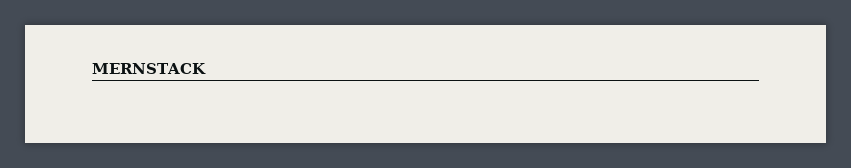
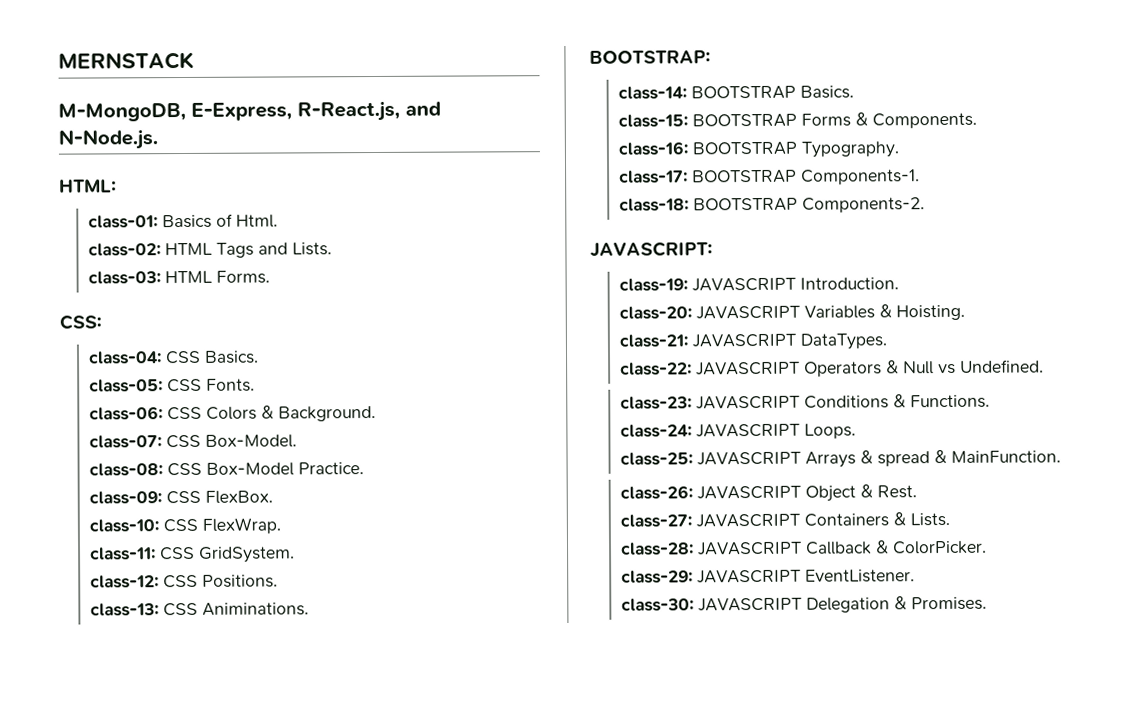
(206, 68) none -> [58,100,441,122] [58,129,158,150] [59,179,117,193] [88,213,279,229] [88,242,333,258] [88,270,271,285] [59,314,102,330] [88,350,260,365] [89,378,256,393] [89,405,377,422] [89,434,298,449] [89,462,365,477] [89,490,274,505] [89,517,282,534] [90,546,296,563] [90,574,279,589] [90,602,310,617] [589,50,711,64] [618,85,855,100] [618,112,978,129] [618,141,900,158] [619,169,921,185] [619,197,926,213] [590,241,713,258] [619,277,900,292] [619,304,966,321] [619,333,888,350] [620,359,1045,377] [620,394,991,410] [620,423,857,439] [620,450,1062,468] [620,484,918,502] [620,512,951,528] [620,540,988,556] [621,569,916,584] [621,596,988,613] // M-MongoDB, E-Express, R-React.js, and N-Node.js. // HTML: // class-01: Basics of Html. // class-02: HTML Tags and Lists. // class-03: HTML Forms. // CSS: // class-04: CSS Basics. // class-05: CSS Fonts. // class-06: CSS Colors & Background. // class-07: CSS Box-Model. // class-08: CSS Box-Model Practice. // class-09: CSS FlexBox. // class-10: CSS FlexWrap. // class-11: CSS GridSystem. // class-12: CSS Positions. // class-13: CSS Animinations. // BOOTSTRAP: // class-14: BOOTSTRAP Basics. // class-15: BOOTSTRAP Forms & Components. // class-16: BOOTSTRAP Typography. // class-17: BOOTSTRAP Components-1. // class-18: BOOTSTRAP Components-2. // JAVASCRIPT: // class-19: JAVASCRIPT Introduction. // class-20: JAVASCRIPT Variables & Hoisting. // class-21: JAVASCRIPT DataTypes. // class-22: JAVASCRIPT Operators & Null vs Undefined. // class-23: JAVASCRIPT Conditions & Functions. // class-24: JAVASCRIPT Loops. // class-25: JAVASCRIPT Arrays & spread & MainFunction. // class-26: JAVASCRIPT Object & Rest. // class-27: JAVASCRIPT Containers & Lists. // class-28: JAVASCRIPT Callback & ColorPicker. // class-29: JAVASCRIPT EventListener. // class-30: JAVASCRIPT Delegation & Promises.

